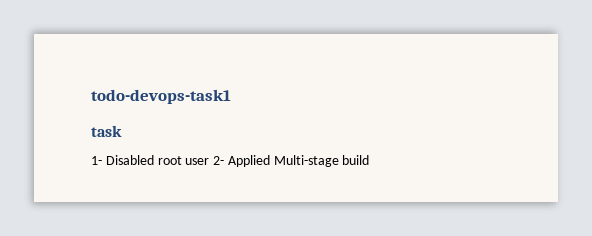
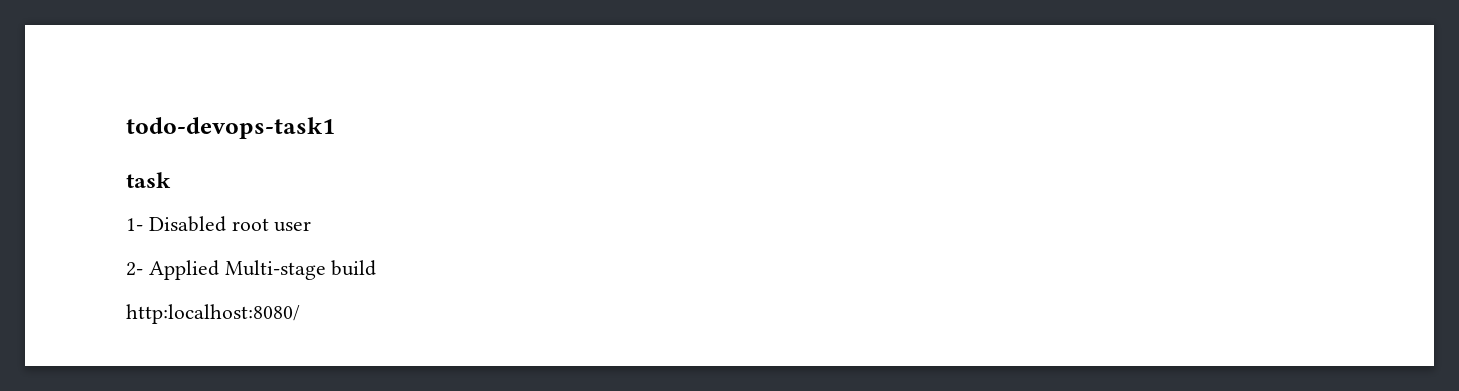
(210, 161) none -> (312, 226) //
(370, 160) none -> [126,304,300,324] // http:localhost:8080/

